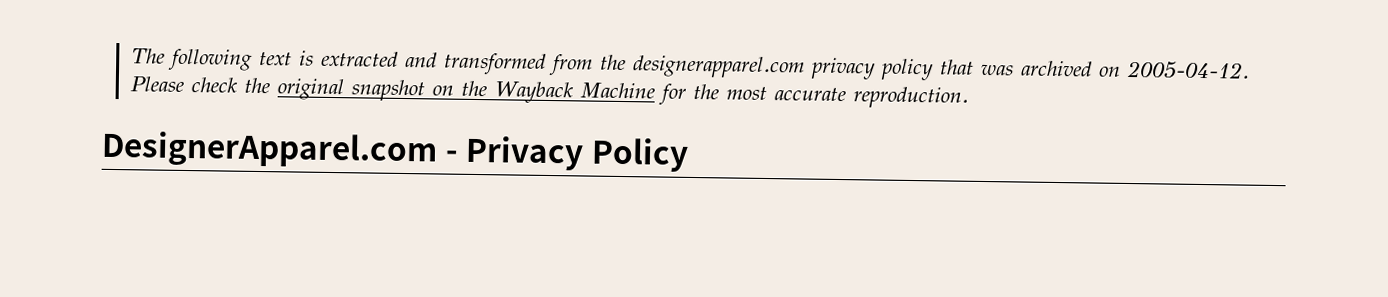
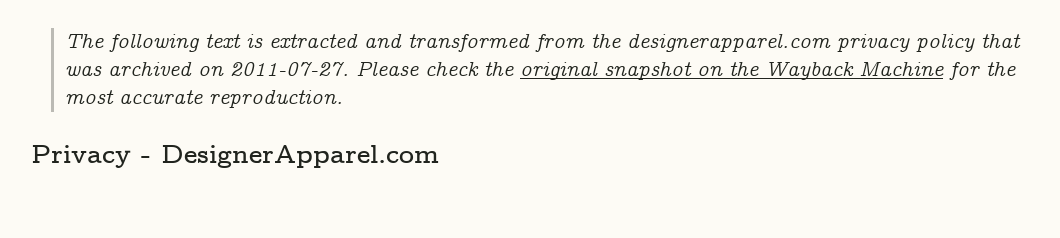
[1126,60,1250,80] 2005-04-12. -> [230,62,350,76] 2011-07-27.
[101,130,689,172] DesignerApparel.com - Privacy Policy -> [31,145,439,168] Privacy - DesignerApparel.com

